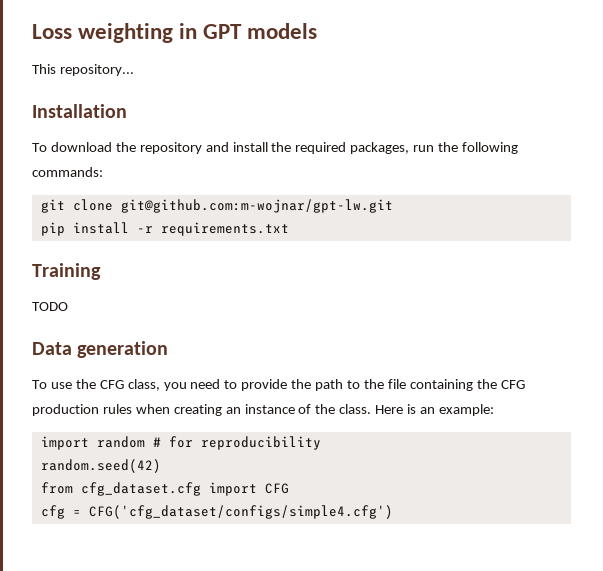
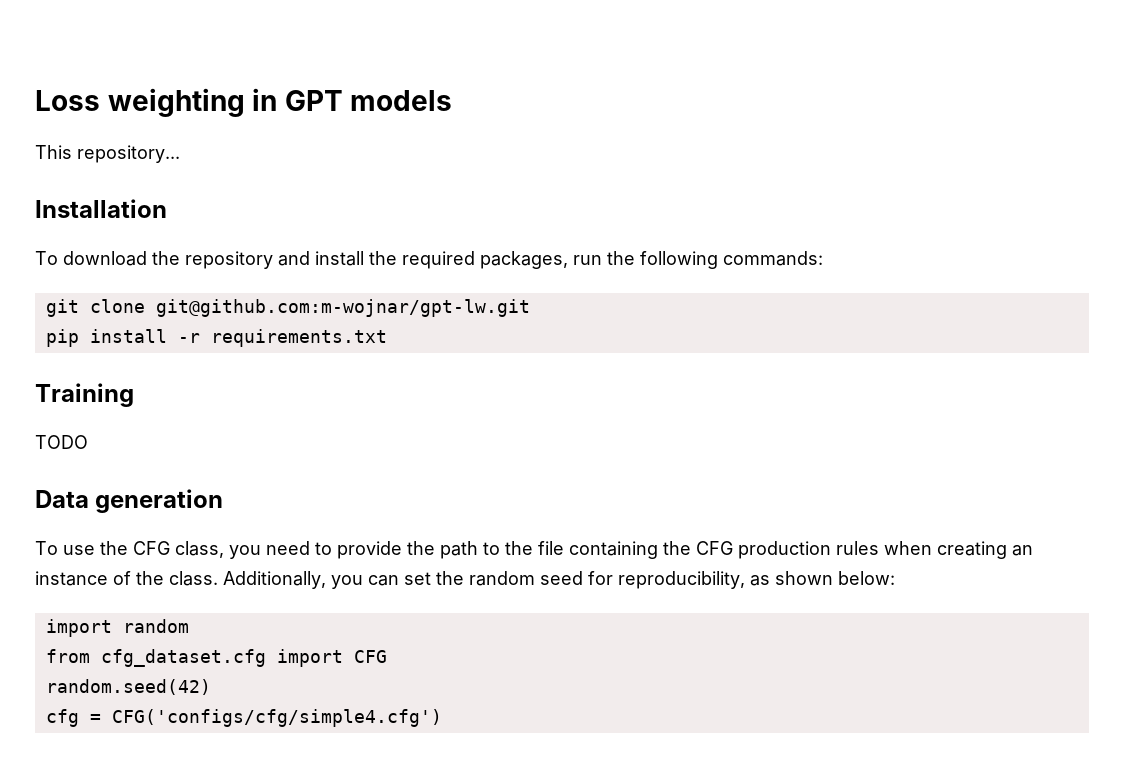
[375,404,494,416] [40,436,321,450] [40,459,161,473] Here is an example: // import random # for reproducibility // random.seed(42) -> [223,571,895,589] [45,619,189,637] Additionally, you can set the random seed for reproducibility, as shown below: // import random
(289, 488) none -> [45,679,211,695] // random.seed(42)
[88,505,393,519] CFG('cfg_dataset/configs/simple4.cfg') -> [111,709,442,727] CFG('configs/cfg/simple4.cfg')

